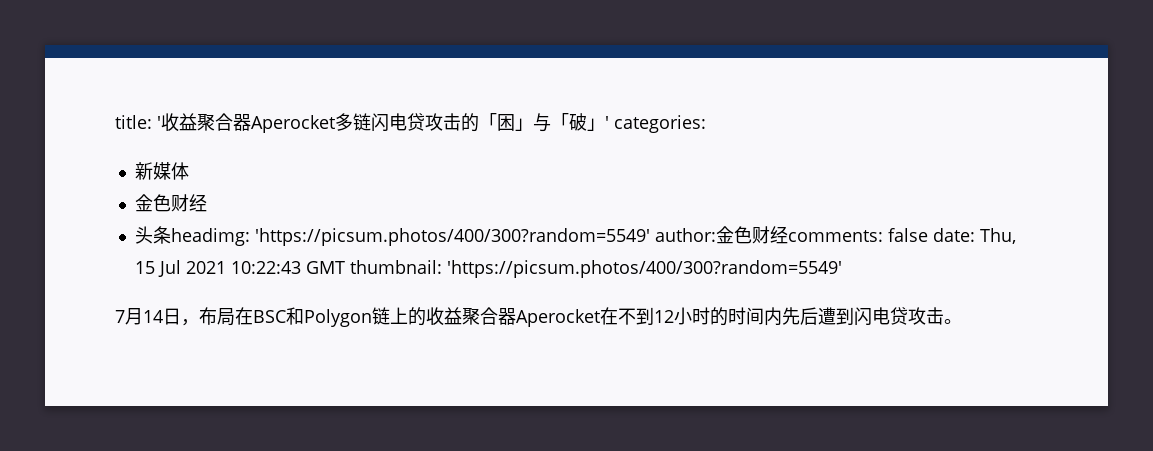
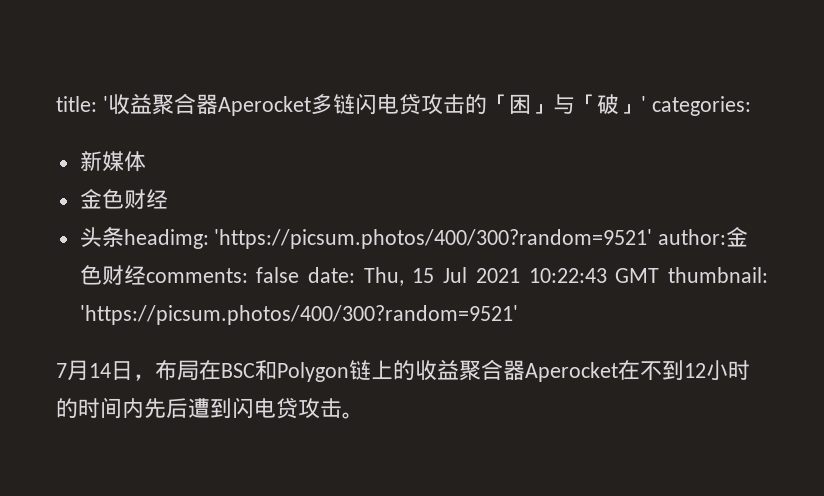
[254,228,650,246] 'https://picsum.photos/400/300?random=5549' -> [214,229,653,249] 'https://picsum.photos/400/300?random=9521'
[446,260,842,278] 'https://picsum.photos/400/300?random=5549' -> [79,305,518,325] 'https://picsum.photos/400/300?random=9521'

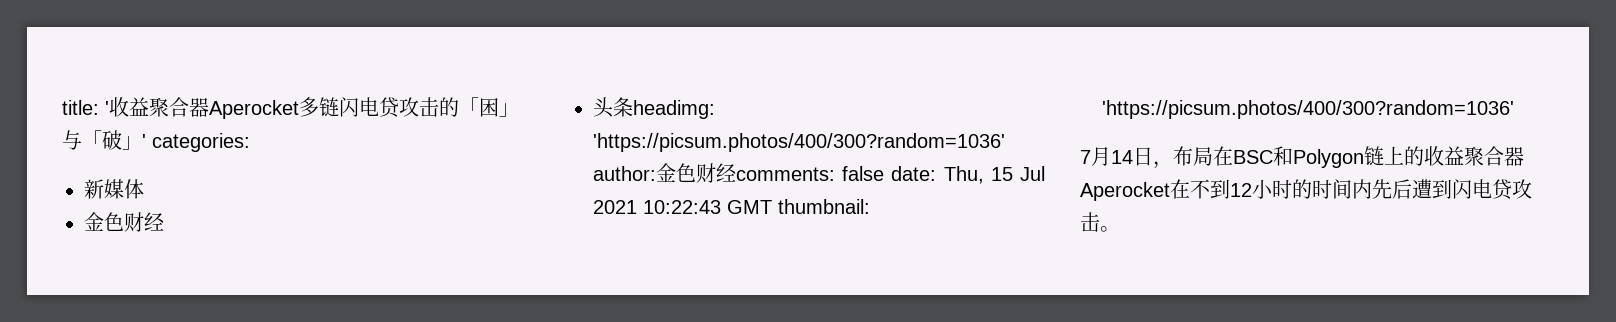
[214,229,653,249] 'https://picsum.photos/400/300?random=9521' -> [593,133,1005,152] 'https://picsum.photos/400/300?random=1036'
[79,305,518,325] 'https://picsum.photos/400/300?random=9521' -> [1102,100,1514,119] 'https://picsum.photos/400/300?random=1036'

